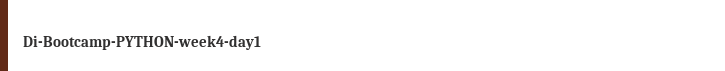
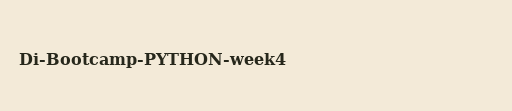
[23,35,261,50] Di-Bootcamp-PYTHON-week4-day1 -> [19,53,286,68] Di-Bootcamp-PYTHON-week4

